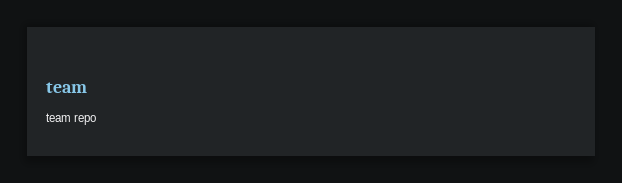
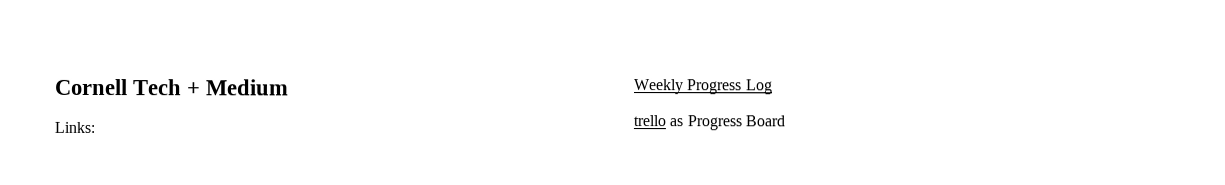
[46,82,87,93] [46,113,97,125] team // team repo -> [54,78,290,96] [54,121,95,134] [633,79,773,95] [633,115,785,131] Cornell Tech + Medium // Links: // Weekly Progress Log // trello as Progress Board

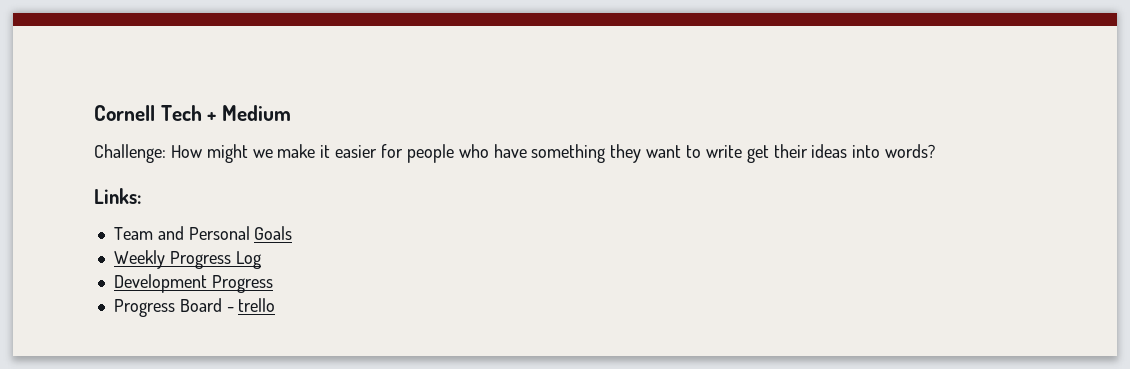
[54,121,95,134] [633,79,773,95] [633,115,785,131] Links: // Weekly Progress Log // trello as Progress Board -> [94,144,936,163] [94,188,141,204] [113,226,293,240] [113,250,261,269] [113,274,273,293] [113,298,276,317] Challenge: How might we make it easier for people who have something they want to write get their ideas into words? // Links: // Team and Personal Goals // Weekly Progress Log // Development Progress // Progress Board - trello

